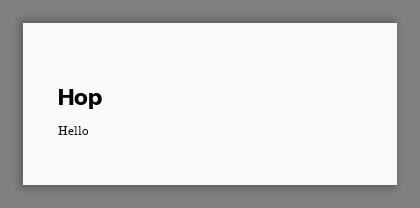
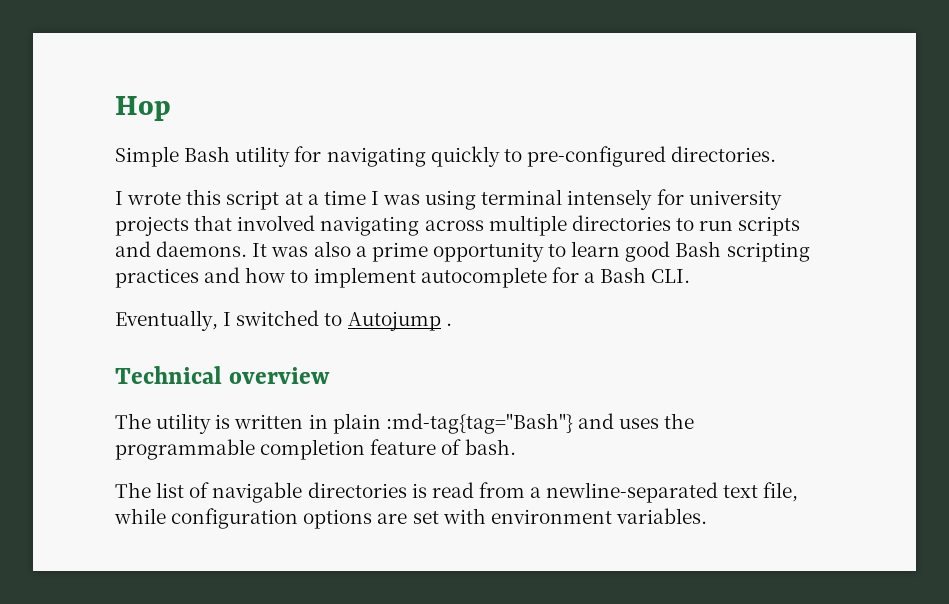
[58,126,89,135] Hello -> [115,146,777,167] [115,189,782,210] [115,215,801,236] [115,241,810,262] [115,267,691,288] [115,310,452,331] [115,366,331,384] [115,413,695,434] [115,439,516,460] [115,482,799,503] [114,508,707,529] Simple Bash utility for navigating quickly to pre-configured directories. // I wrote this script at a time I was using terminal intensely for university projects that involved navigating across multiple directories to run scripts and daemons. It was also a prime opportunity to learn good Bash scripting practices and how to implement autocomplete for a Bash CLI. // Eventually, I switched to Autojump . // Technical overview // The utility is written in plain :md-tag{tag="Bash"} and uses the programmable completion feature of bash. // The list of navigable directories is read from a newline-separated text file, while configuration options are set with environment variables.

